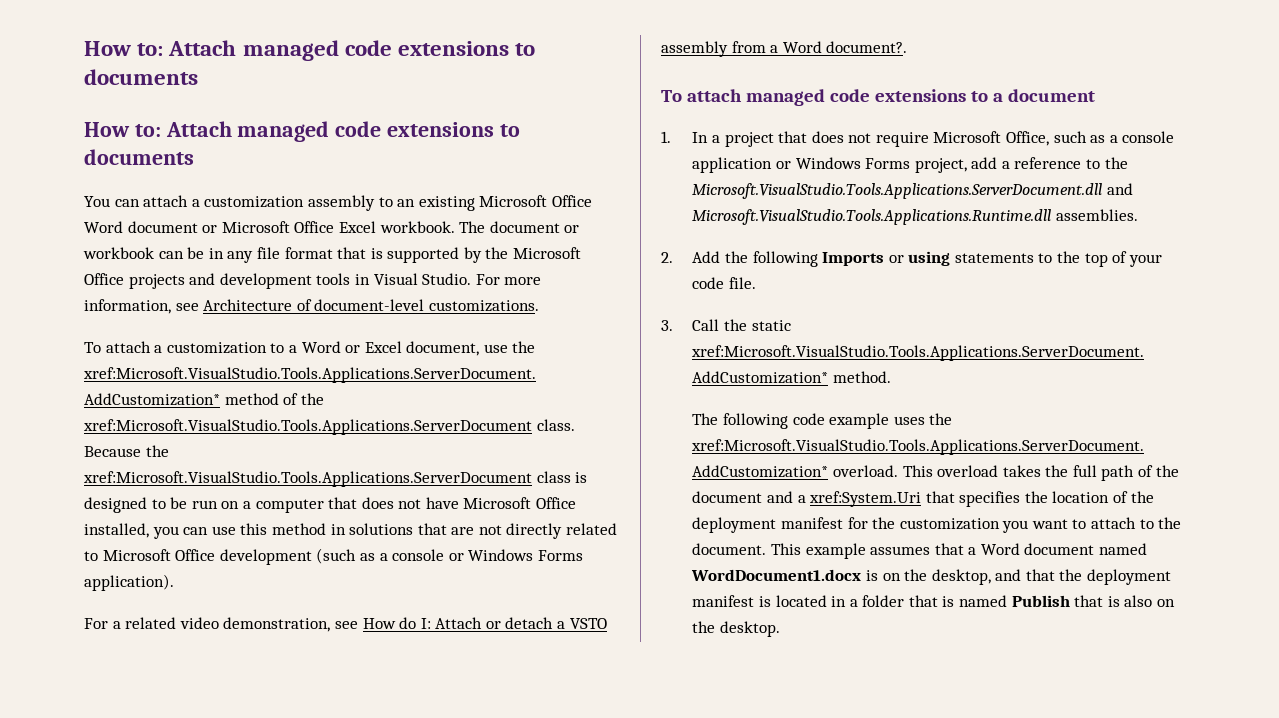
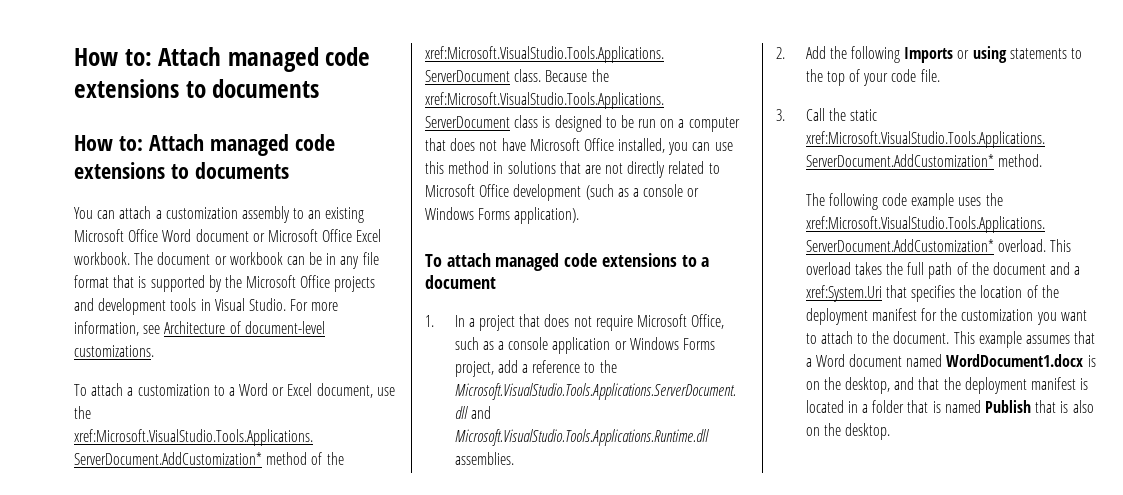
[84,617,607,632] [661,41,908,57] // For a related video demonstration, see How do I: Attach or detach a VSTO assembly from a Word document?. -> (580, 215) none

